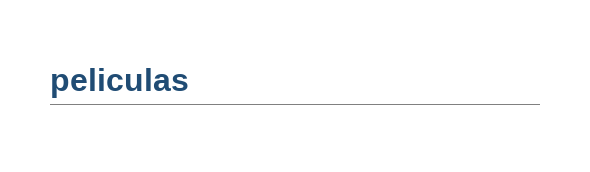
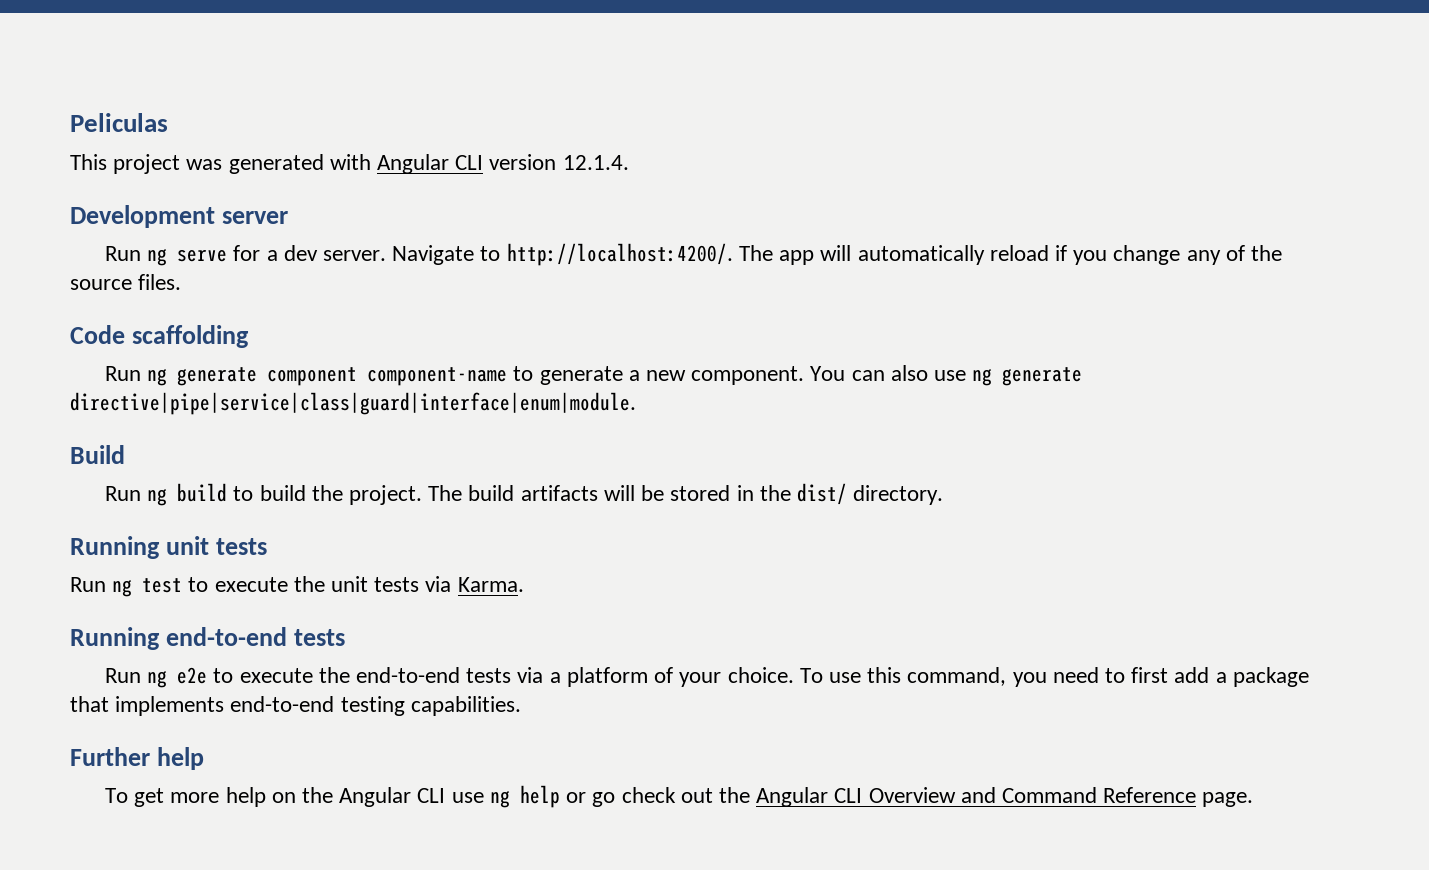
[50,68,189,98] peliculas -> [70,113,168,132] [70,154,629,174] [70,205,288,228] [105,243,1282,266] [70,274,182,290] [70,325,249,348] [105,365,1083,386] [70,392,636,415] [70,445,125,464] [105,483,944,506] [70,536,267,559] [70,576,524,597] [70,627,345,650] [105,667,1309,688] [70,696,521,716] [70,747,204,770] [105,785,1254,808] Peliculas // This project was generated with Angular CLI version 12.1.4. // Development server // Run ng serve for a dev server. Navigate to http://localhost:4200/. The app will automatically reload if you change any of the source files. // Code scaffolding // Run ng generate component component-name to generate a new component. You can also use ng generate directive|pipe|service|class|guard|interface|enum|module. // Build // Run ng build to build the project. The build artifacts will be stored in the dist/ directory. // Running unit tests // Run ng test to execute the unit tests via Karma. // Running end-to-end tests // Run ng e2e to execute the end-to-end tests via a platform of your choice. To use this command, you need to first add a package that implements end-to-end testing capabilities. // Further help // To get more help on the Angular CLI use ng help or go check out the Angular CLI Overview and Command Reference page.

